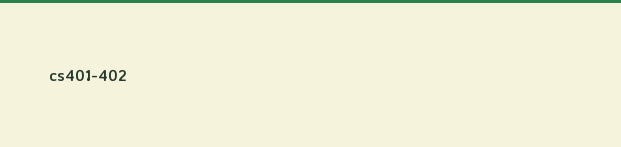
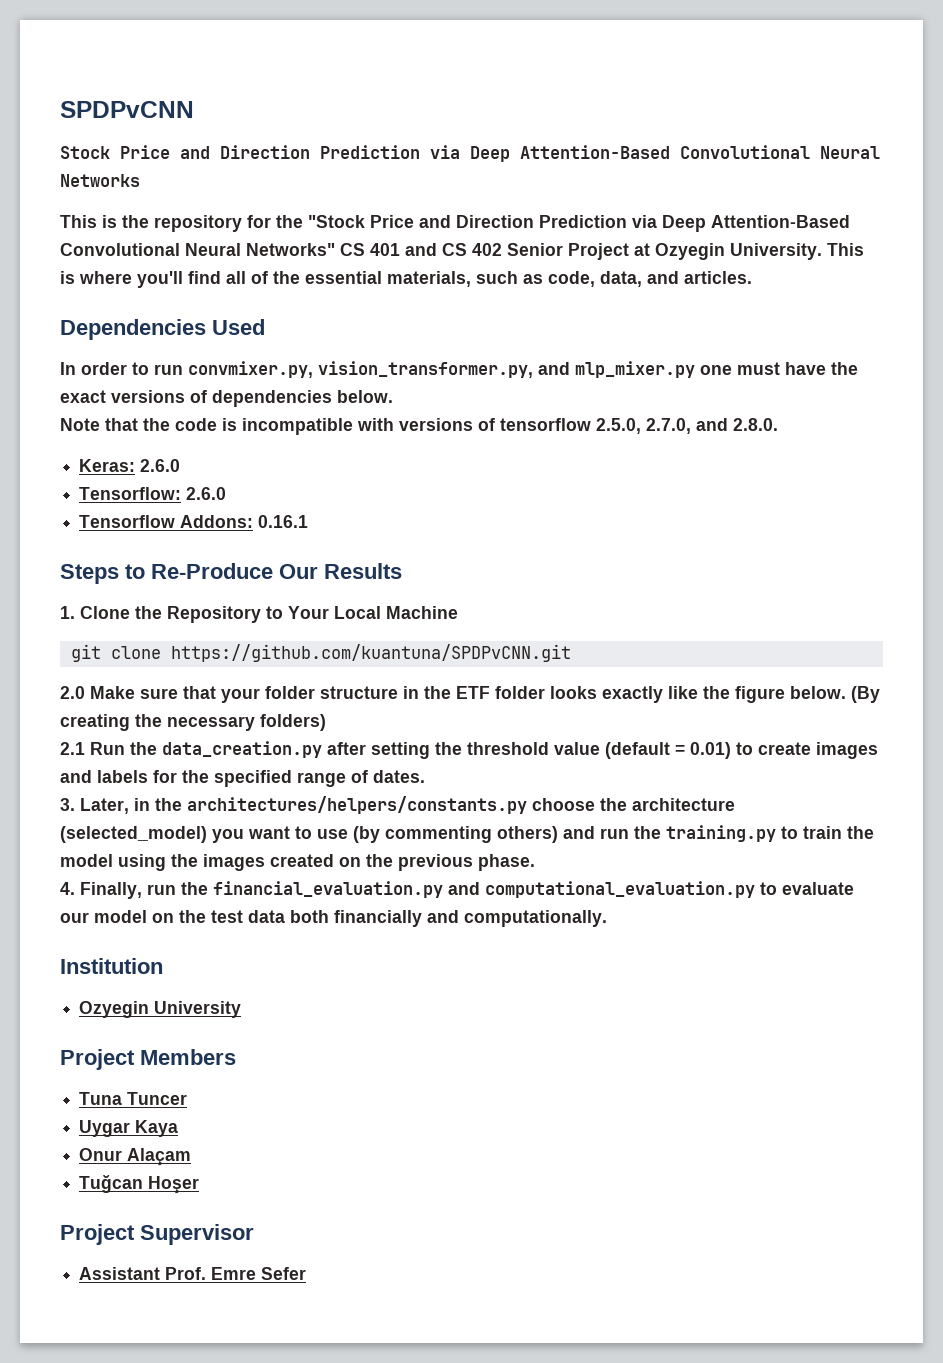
[49,69,127,81] cs401-402 -> [60,101,194,118] [60,145,880,162] [60,174,140,187] [60,215,850,232] [60,243,864,260] [60,271,752,288] [60,319,265,340] [60,361,858,378] [60,390,393,407] [60,418,778,435] [79,459,181,472] [79,487,227,500] [79,515,309,528] [60,563,402,584] [60,606,458,623] [70,644,571,662] [60,686,880,703] [60,714,326,731] [60,741,878,759] [60,770,425,787] [60,796,735,814] [60,825,874,843] [60,854,535,871] [60,881,854,899] [60,910,607,927] [60,958,163,974] [79,1001,242,1018] [60,1049,236,1070] [79,1092,188,1105] [79,1120,179,1137] [79,1148,192,1166] [79,1175,200,1194] [60,1224,254,1245] [79,1267,307,1280] SPDPvCNN // Stock Price and Direction Prediction via Deep Attention-Based Convolutional Neural Networks // This is the repository for the "Stock Price and Direction Prediction via Deep Attention-Based Convolutional Neural Networks" CS 401 and CS 402 Senior Project at Ozyegin University. This is where you'll find all of the essential materials, such as code, data, and articles. // Dependencies Used // In order to run convmixer.py, vision_transformer.py, and mlp_mixer.py one must have the exact versions of dependencies below. // Note that the code is incompatible with versions of tensorflow 2.5.0, 2.7.0, and 2.8.0. // Keras: 2.6.0 // Tensorflow: 2.6.0 // Tensorflow Addons: 0.16.1 // Steps to Re-Produce Our Results // 1. Clone the Repository to Your Local Machine // git clone https://github.com/kuantuna/SPDPvCNN.git // 2.0 Make sure that your folder structure in the ETF folder looks exactly like the figure below. (By creating the necessary folders) // 2.1 Run the data_creation.py after setting the threshold value (default = 0.01) to create images and labels for the specified range of dates. // 3. Later, in the architectures/helpers/constants.py choose the architecture (selected_model) you want to use (by commenting others) and run the training.py to train the model using the images created on the previous phase. // 4. Finally, run the financial_evaluation.py and computational_evaluation.py to evaluate our model on the test data both financially and computationally. // Institution // Ozyegin University // Project Members // Tuna Tuncer // Uygar Kaya // Onur Alaçam // Tuğcan Hoşer // Project Supervisor // Assistant Prof. Emre Sefer

